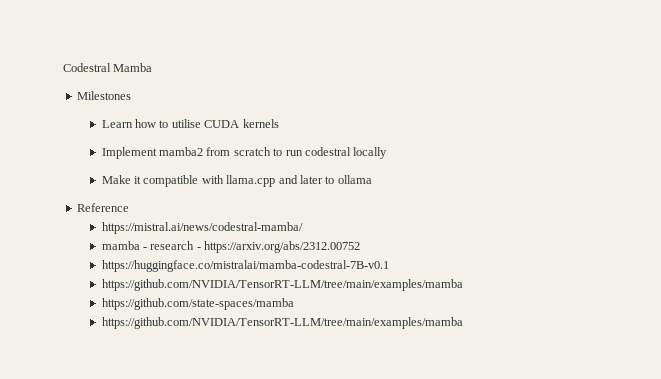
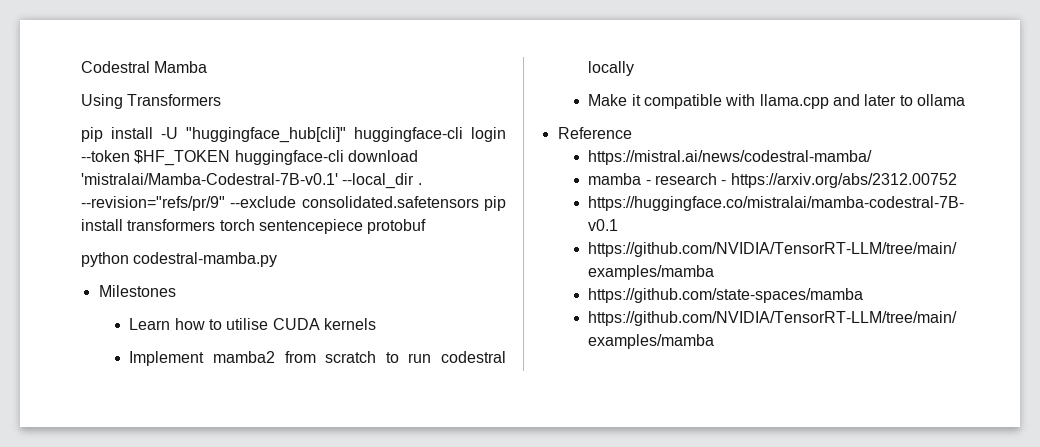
(153, 67) none -> [81,94,222,109] [81,127,506,143] [81,150,418,166] [81,173,422,189] [81,196,506,211] [81,219,427,234] [81,252,278,267] // Using Transformers // pip install -U "huggingface_hub[cli]" huggingface-cli login --token $HF_TOKEN huggingface-cli download 'mistralai/Mamba-Codestral-7B-v0.1' --local_dir . --revision="refs/pr/9" --exclude consolidated.safetensors pip install transformers torch sentencepiece protobuf // python codestral-mamba.py

